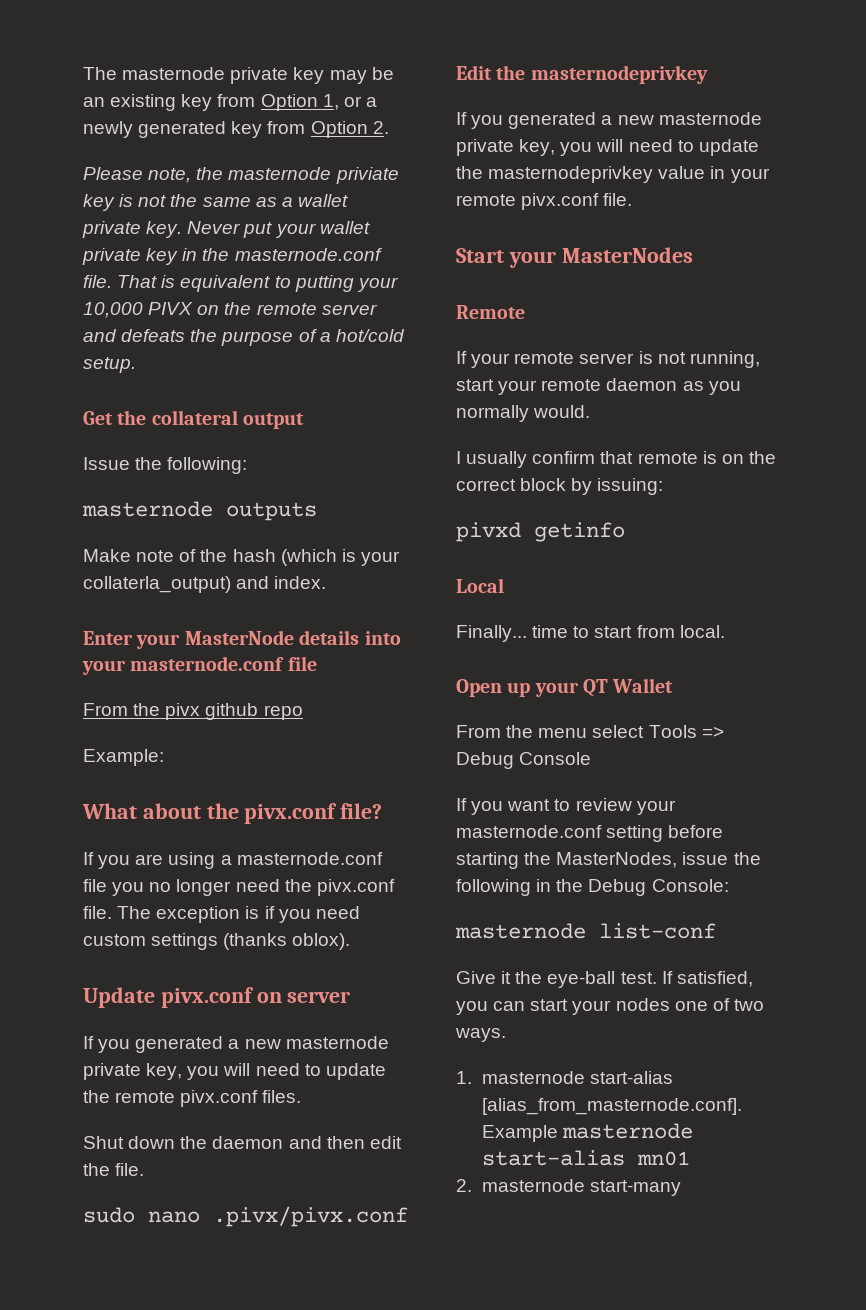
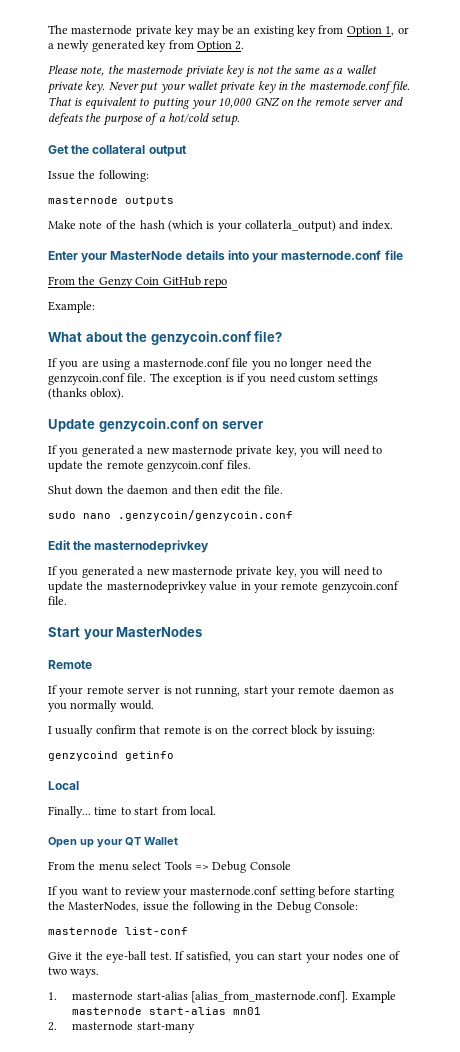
[148,302,194,315] PIVX -> [254,97,280,107] GNZ
[165,703,259,720] pivx github -> [98,276,201,288] Genzy Coin GitHub
[244,803,338,824] pivx.conf -> [150,331,252,345] genzycoin.conf
[316,879,395,896] pivx.conf -> [48,373,125,385] genzycoin.conf
[160,987,254,1008] pivx.conf -> [98,418,200,432] genzycoin.conf
[180,1090,259,1107] pivx.conf -> [147,460,225,472] genzycoin.conf
[213,1206,408,1227] .pivx/pivx.conf -> [118,510,293,521] .genzycoin/genzycoin.conf
[521,193,600,210] pivx.conf -> [321,581,399,593] genzycoin.conf
[456,522,521,542] pivxd -> [48,751,118,761] genzycoind

